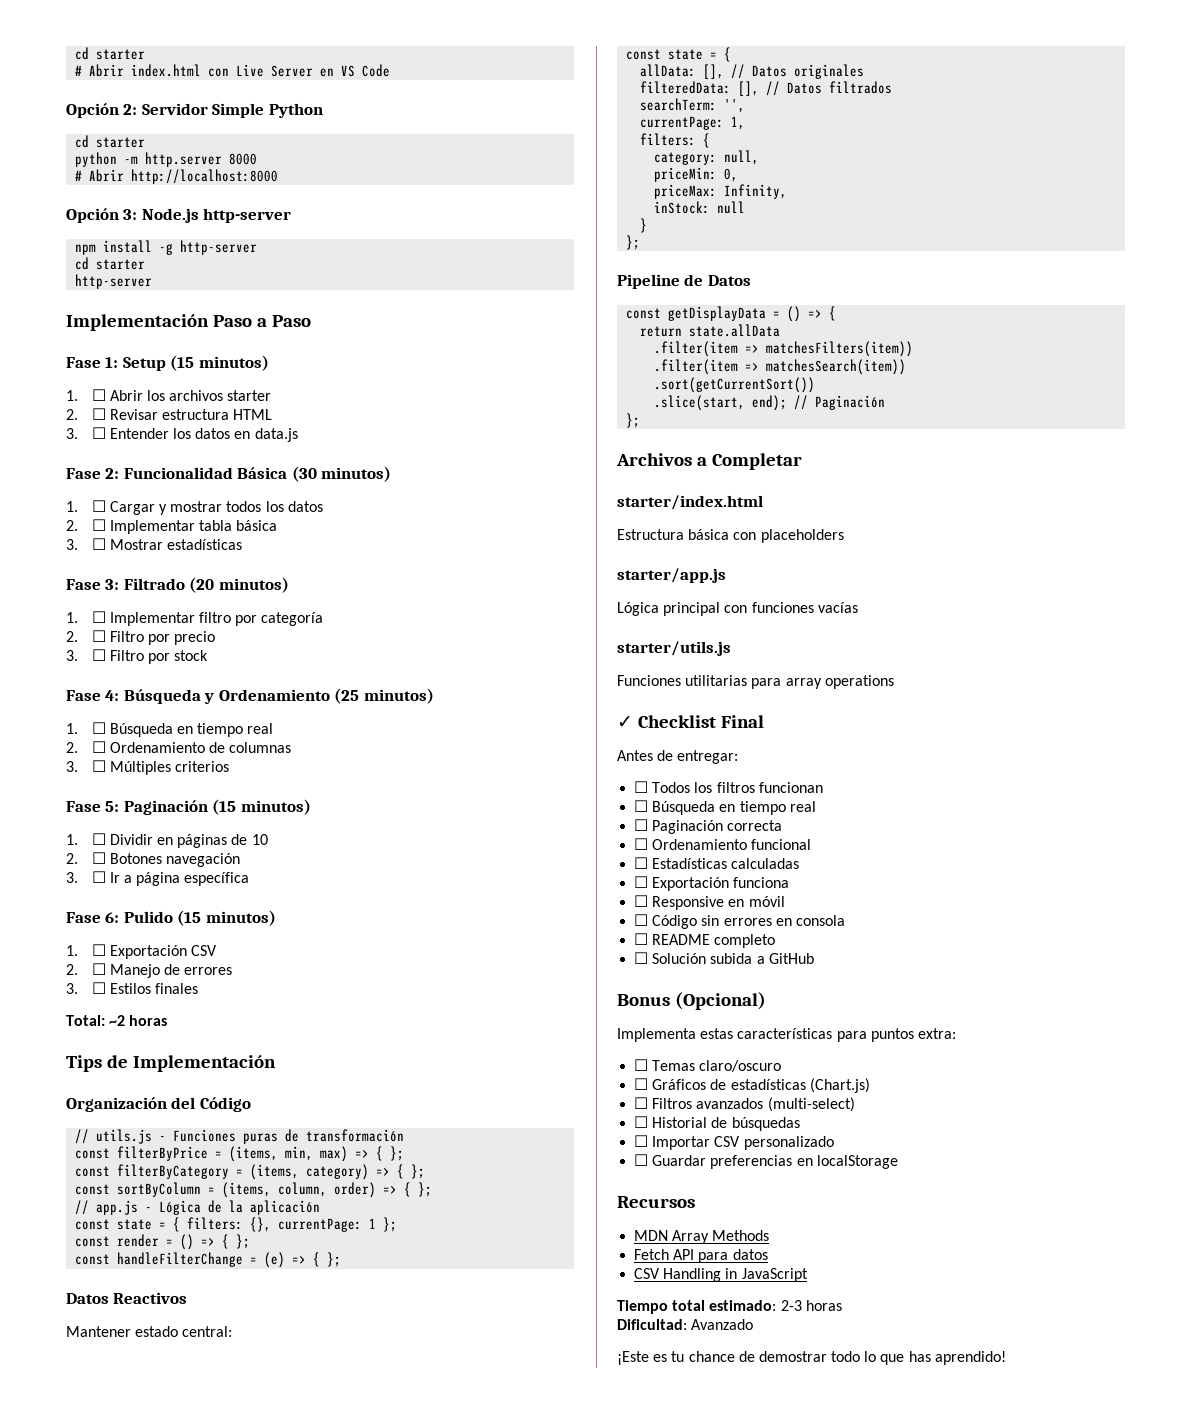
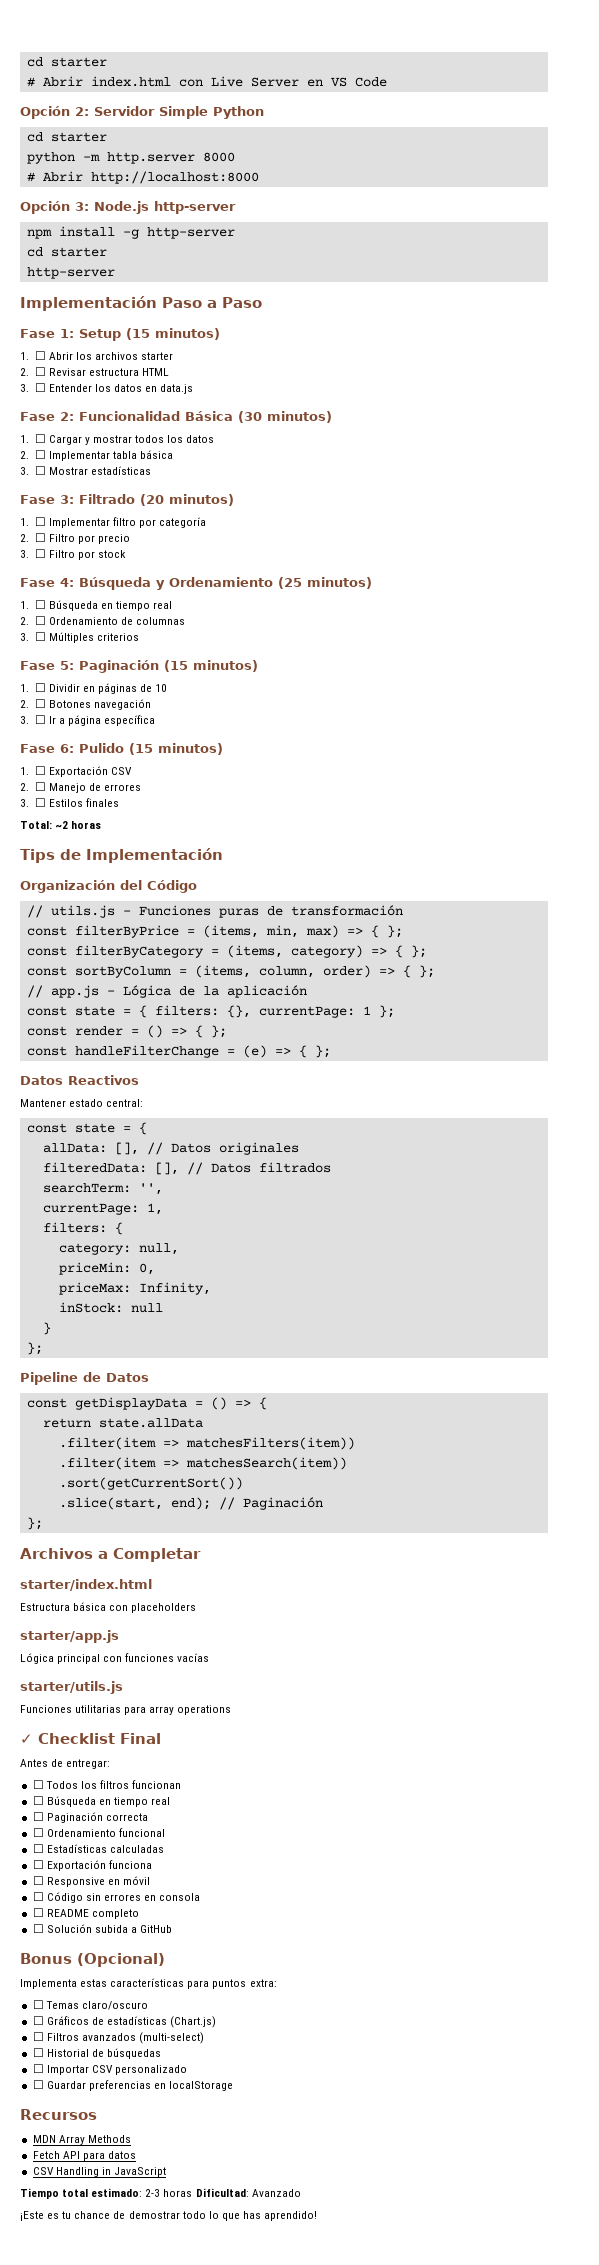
(842, 1305) // -> (193, 2193) none

